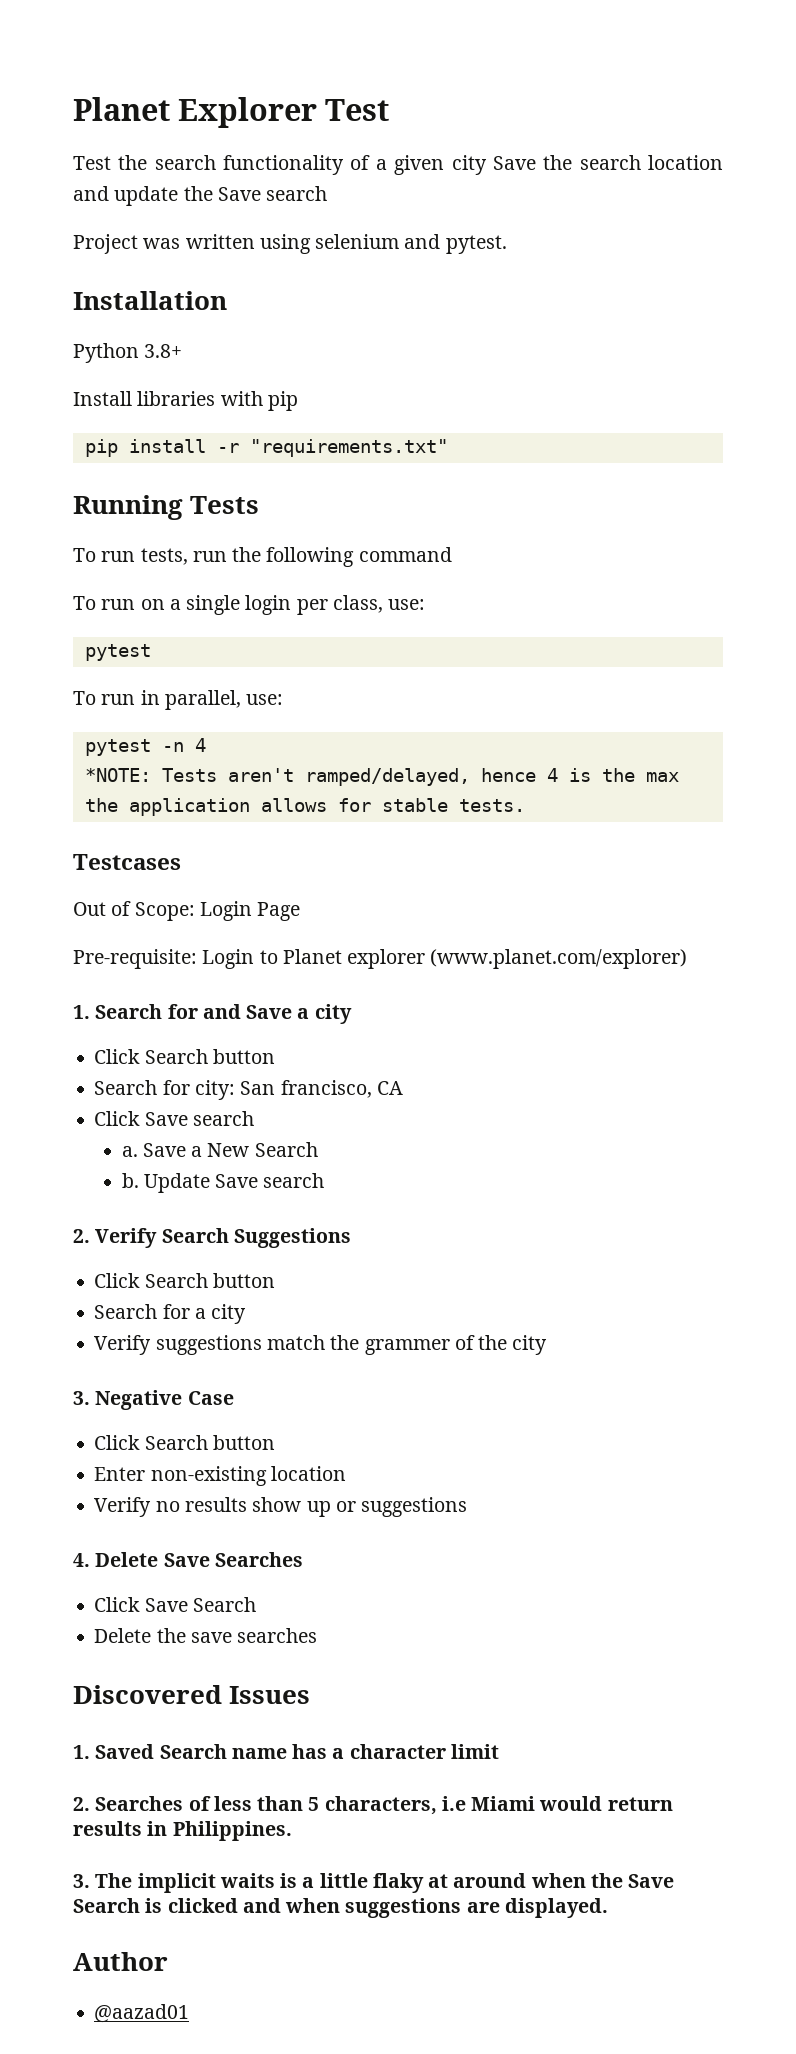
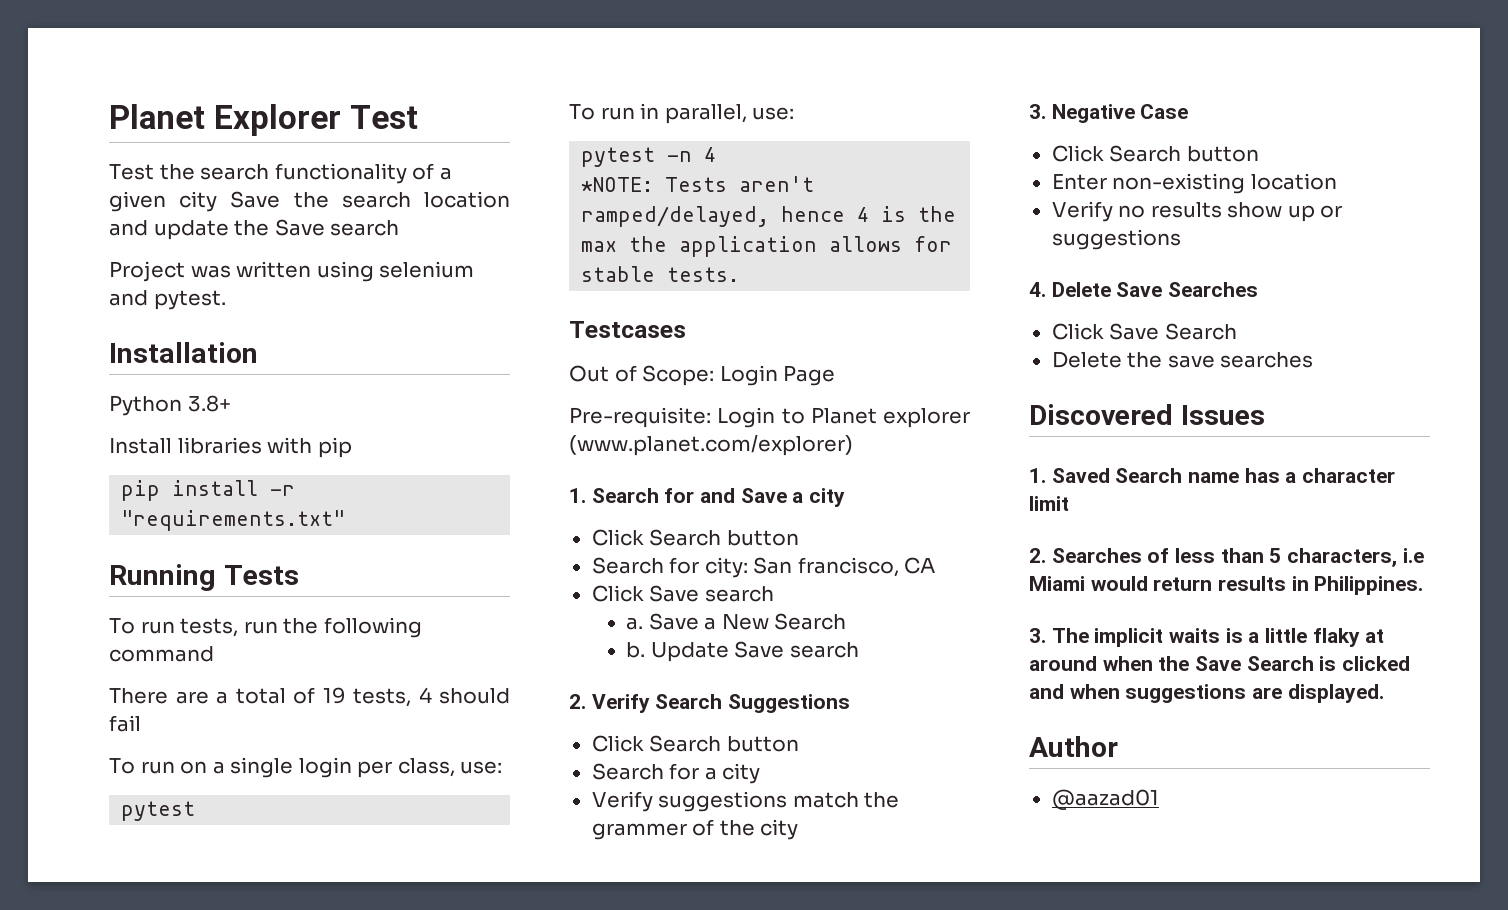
(452, 554) none -> [109,687,510,707] [109,715,141,732] // There are a total of 19 tests, 4 should fail

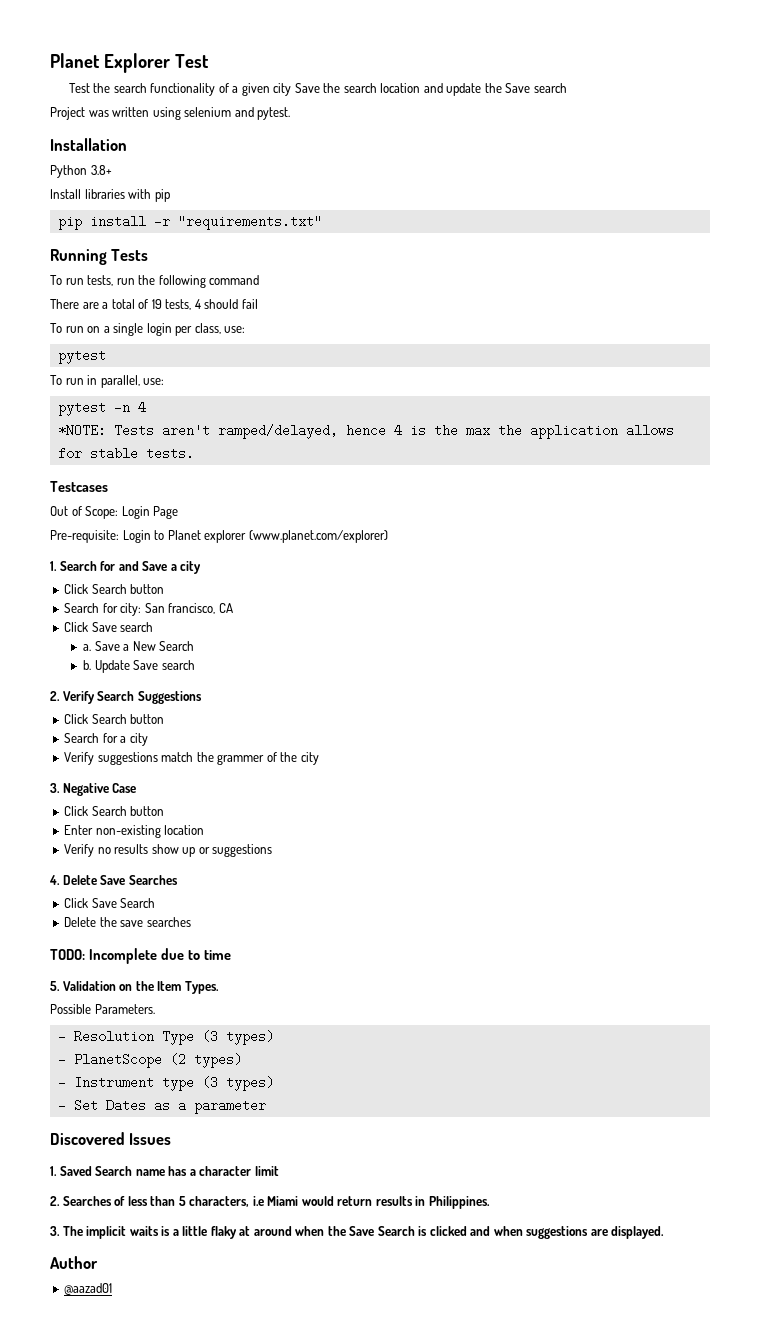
(1314, 360) none -> [50,948,231,964] [50,981,219,994] [50,1004,155,1014] [57,1030,274,1045] [57,1053,242,1068] [57,1076,274,1091] [57,1099,266,1114] // TODO: Incomplete due to time // 5. Validation on the Item Types. // Possible Parameters. // - Resolution Type (3 types) // - PlanetScope (2 types) // - Instrument type (3 types) // - Set Dates as a parameter

